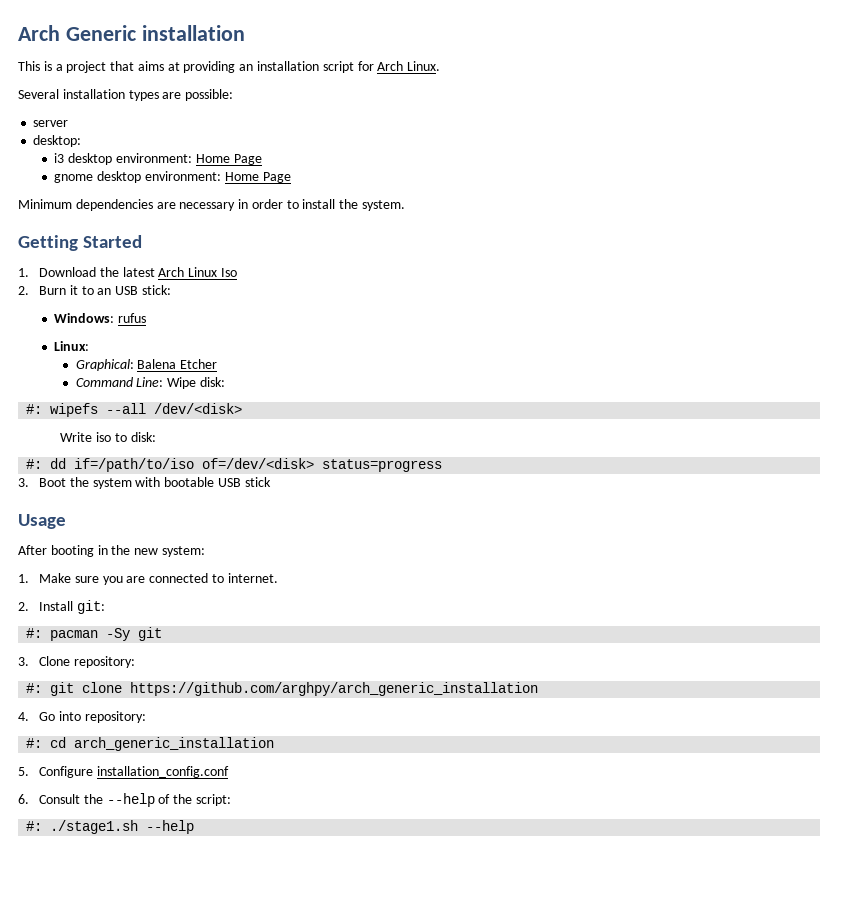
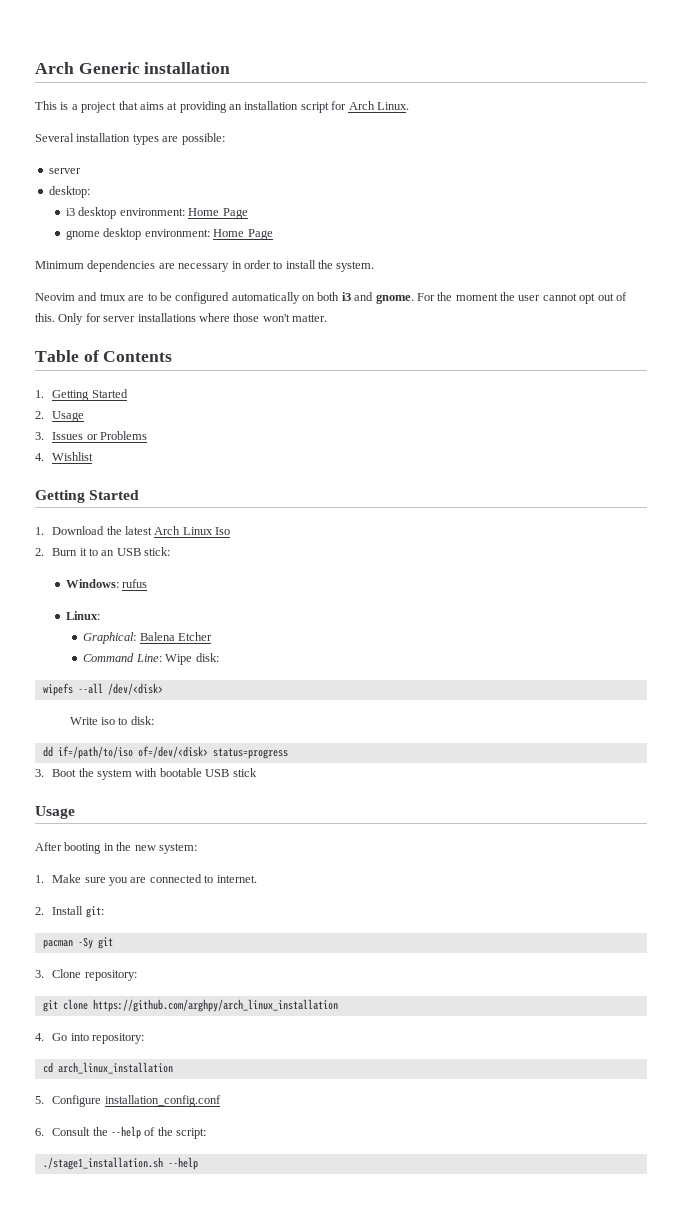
(406, 205) none -> [35,292,627,304] [35,313,327,325] [35,350,173,362] [35,389,128,401] [35,411,85,422] [35,431,148,440] [35,452,94,461] // Neovim and tmux are to be configured automatically on both i3 and gnome. For the moment the user cannot opt out of this. Only for server installations where those won't matter. // Table of Contents // 1. Getting Started // 2. Usage // 3. Issues or Problems // 4. Wishlist
[26,404,43,414] #: -> (219, 657) none
[26,459,43,469] #: -> (154, 720) none
[26,628,43,638] #: -> (104, 912) none
[26,683,43,693] #: -> (137, 975) none
[130,682,539,696] https://github.com/arghpy/arch_generic_installation -> [92,999,338,1012] https://github.com/arghpy/arch_linux_installation
[26,737,275,751] #: cd arch_generic_installation -> [42,1062,173,1074] cd arch_linux_installation
[26,820,139,834] #: ./stage1.sh -> [42,1157,163,1170] ./stage1_installation.sh

